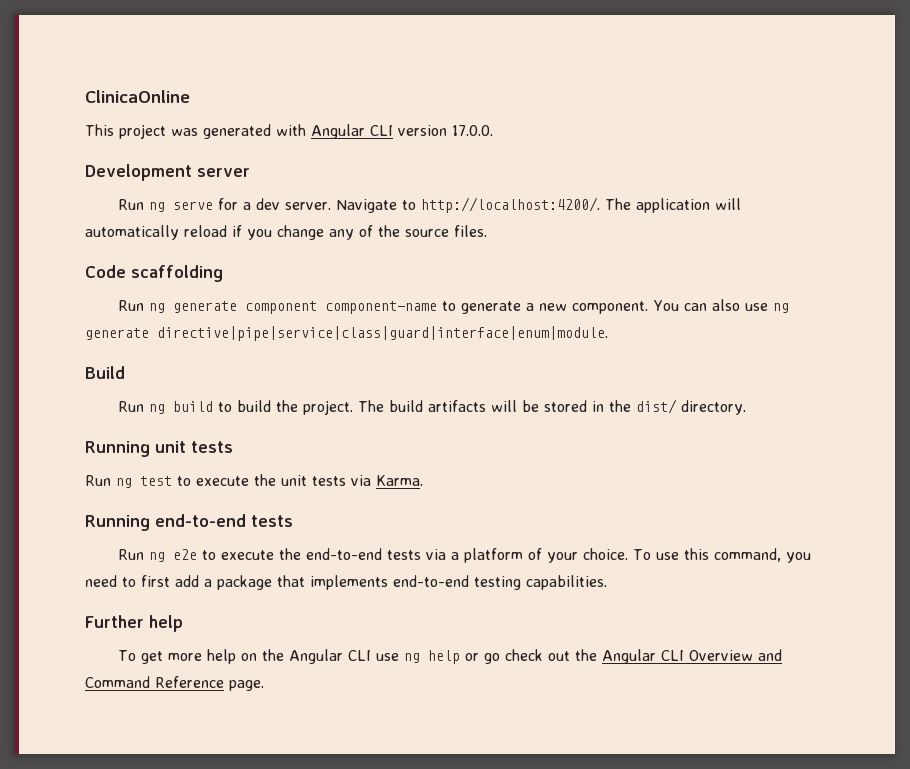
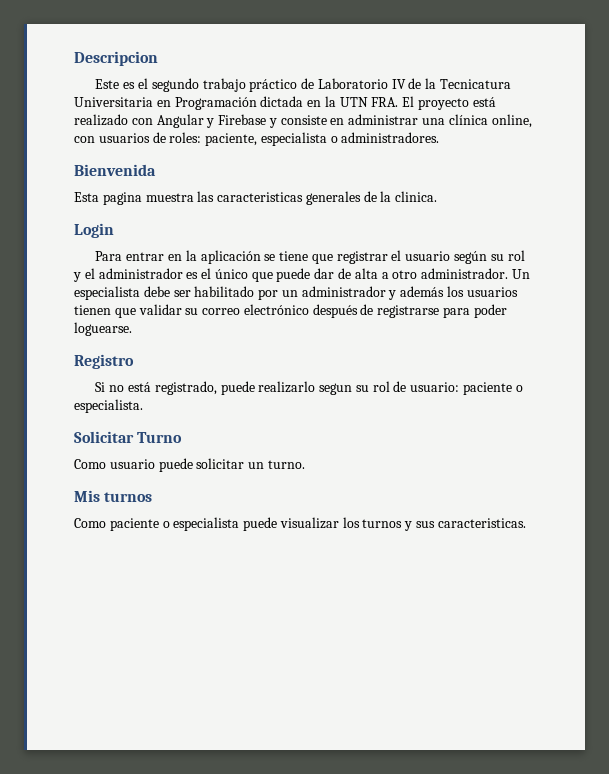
[85,90,190,103] [85,124,493,139] [85,164,250,181] [117,197,741,213] [85,225,487,240] [85,265,223,282] [117,299,789,314] [85,326,608,341] [85,366,125,379] [117,399,746,415] [85,441,233,457] [85,474,423,488] [85,514,293,531] [117,548,811,563] [85,575,607,590] [85,615,183,632] [117,649,782,664] [85,676,264,691] ClinicaOnline // This project was generated with Angular CLI version 17.0.0. // Development server // Run ng serve for a dev server. Navigate to http://localhost:4200/. The application will automatically reload if you change any of the source files. // Code scaffolding // Run ng generate component component-name to generate a new component. You can also use ng generate directive|pipe|service|class|guard|interface|enum|module. // Build // Run ng build to build the project. The build artifacts will be stored in the dist/ directory. // Running unit tests // Run ng test to execute the unit tests via Karma. // Running end-to-end tests // Run ng e2e to execute the end-to-end tests via a platform of your choice. To use this command, you need to first add a package that implements end-to-end testing capabilities. // Further help // To get more help on the Angular CLI use ng help or go check out the Angular CLI Overview and Command Reference page. -> [74,51,158,66] [95,78,512,92] [74,96,496,110] [74,114,532,128] [74,132,440,146] [74,164,156,176] [74,191,438,205] [74,223,114,238] [95,250,525,264] [73,268,530,282] [74,286,518,300] [74,304,507,318] [74,322,132,336] [74,354,134,369] [95,381,523,395] [74,399,143,413] [74,431,183,443] [74,458,305,472] [74,490,153,502] [74,517,526,531] Descripcion // Este es el segundo trabajo práctico de Laboratorio IV de la Tecnicatura Universitaria en Programación dictada en la UTN FRA. El proyecto está realizado con Angular y Firebase y consiste en administrar una clínica online, con usuarios de roles: paciente, especialista o administradores. // Bienvenida // Esta pagina muestra las caracteristicas generales de la clinica. // Login // Para entrar en la aplicación se tiene que registrar el usuario según su rol y el administrador es el único que puede dar de alta a otro administrador. Un especialista debe ser habilitado por un administrador y además los usuarios tienen que validar su correo electrónico después de registrarse para poder loguearse. // Registro // Si no está registrado, puede realizarlo segun su rol de usuario: paciente o especialista. // Solicitar Turno // Como usuario puede solicitar un turno. // Mis turnos // Como paciente o especialista puede visualizar los turnos y sus caracteristicas.

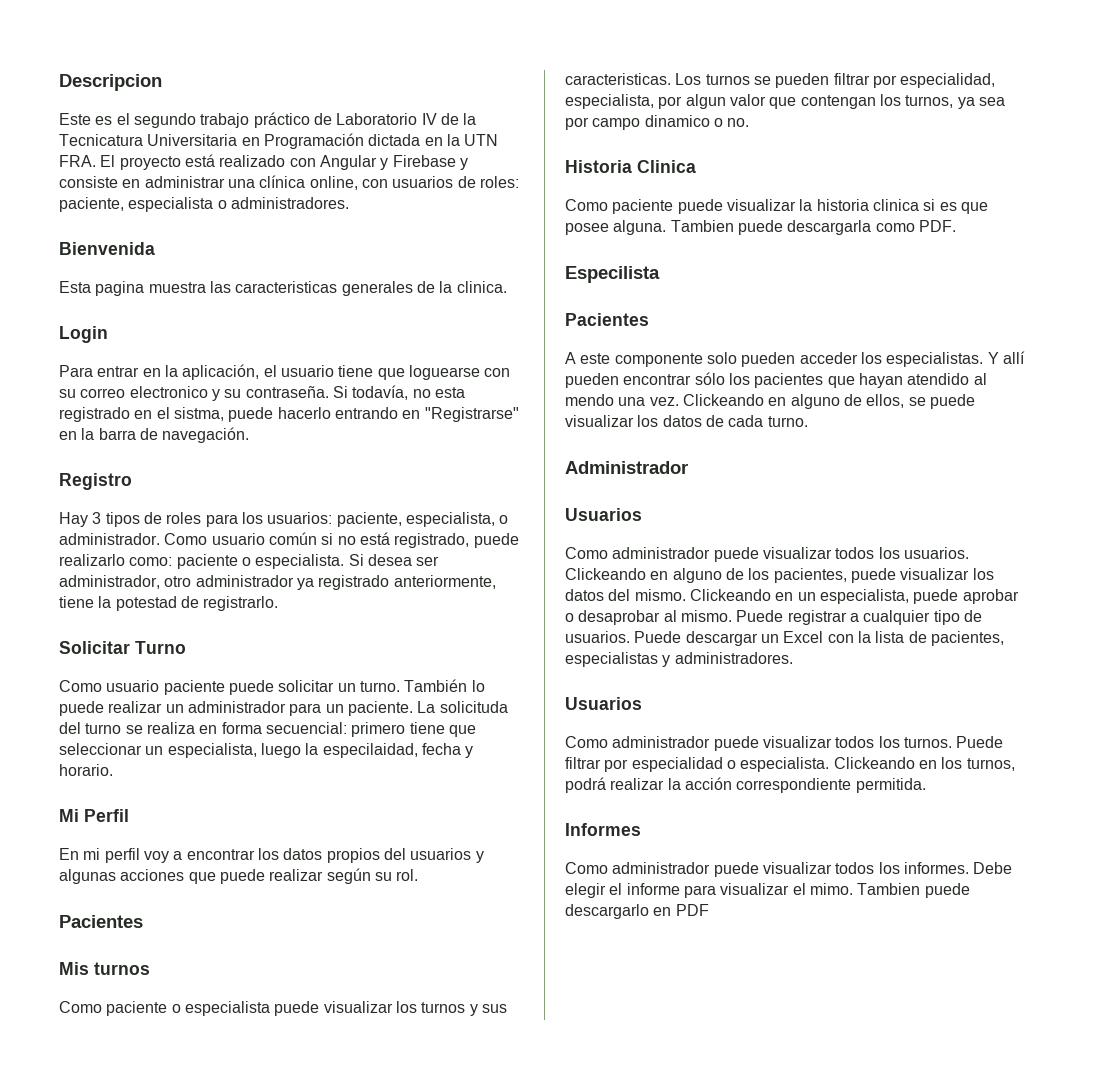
[200,250,525,264] [73,268,530,282] [74,286,518,300] [74,304,507,318] [74,322,132,336] [74,354,134,369] [95,382,106,392] aplicación se tiene que registrar el usuario según su rol y el administrador es el único que puede dar de alta a otro administrador. Un especialista debe ser habilitado por un administrador y además los usuarios tienen que validar su correo electrónico después de registrarse para poder loguearse. // Registro // Si -> [182,364,511,380] [59,385,465,401] [59,407,519,422] [59,427,250,443] [59,473,132,490] [59,512,509,527] [59,532,334,545] aplicación, el usuario tiene que loguearse con su correo electronico y su contraseña. Si todavía, no esta registrado en el sistma, puede hacerlo entrando en "Registrarse" en la barra de navegación. // Registro // Hay 3 tipos de roles para los usuarios: paciente, especialista, o administrador. Como usuario común si
[319,381,523,395] [74,399,143,413] segun su rol de usuario: paciente o especialista. -> [129,554,440,569] [59,575,496,590] [59,596,279,611] como: paciente o especialista. Si desea ser administrador, otro administrador ya registrado anteriormente, tiene la potestad de registrarlo.
(155, 464) none -> [163,680,225,695] paciente
(305, 464) none -> [404,679,485,692] [59,701,508,716] [59,722,476,737] [59,743,474,758] [59,764,113,776] [59,809,129,822] [59,848,484,863] [59,868,419,884] [59,915,143,928] También lo puede realizar un administrador para un paciente. La solicituda del turno se realiza en forma secuencial: primero tiene que seleccionar un especialista, luego la especilaidad, fecha y horario. // Mi Perfil // En mi perfil voy a encontrar los datos propios del usuarios y algunas acciones que puede realizar según su rol. // Pacientes
(526, 523) none -> [675,73,996,88] [565,94,1005,109] [565,115,750,130] [565,160,696,173] [565,199,988,214] [565,220,956,235] [565,266,660,283] [565,313,649,326] [565,351,1025,367] [565,372,987,388] [565,394,975,409] [565,415,808,427] [565,461,688,474] [565,508,642,521] [565,547,969,562] [565,568,994,583] [565,589,1019,604] [565,610,982,625] [565,631,1004,646] [565,652,793,667] [565,697,642,710] [565,736,1004,751] [565,757,1015,772] [565,777,926,793] [565,823,641,836] [565,862,1013,877] [565,883,970,898] [565,904,709,919] Los turnos se pueden filtrar por especialidad, especialista, por algun valor que contengan los turnos, ya sea por campo dinamico o no. // Historia Clinica // Como paciente puede visualizar la historia clinica si es que posee alguna. Tambien puede descargarla como PDF. // Especilista // Pacientes // A este componente solo pueden acceder los especialistas. Y allí pueden encontrar sólo los pacientes que hayan atendido al mendo una vez. Clickeando en alguno de ellos, se puede visualizar los datos de cada turno. // Administrador // Usuarios // Como administrador puede visualizar todos los usuarios. Clickeando en alguno de los pacientes, puede visualizar los datos del mismo. Clickeando en un especialista, puede aprobar o desaprobar al mismo. Puede registrar a cualquier tipo de usuarios. Puede descargar un Excel con la lista de pacientes, especialistas y administradores. // Usuarios // Como administrador puede visualizar todos los turnos. Puede filtrar por especialidad o especialista. Clickeando en los turnos, podrá realizar la acción correspondiente permitida. // Informes // Como administrador puede visualizar todos los informes. Debe elegir el informe para visualizar el mimo. Tambien puede descargarlo en PDF

